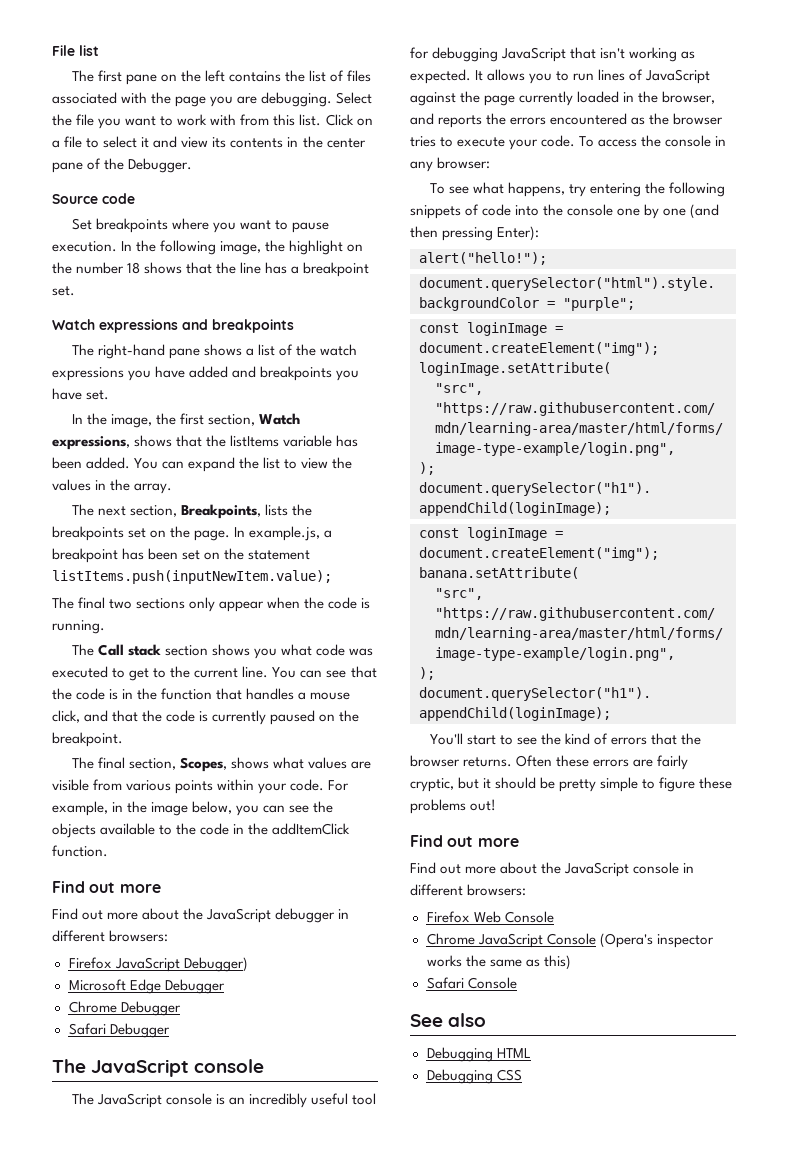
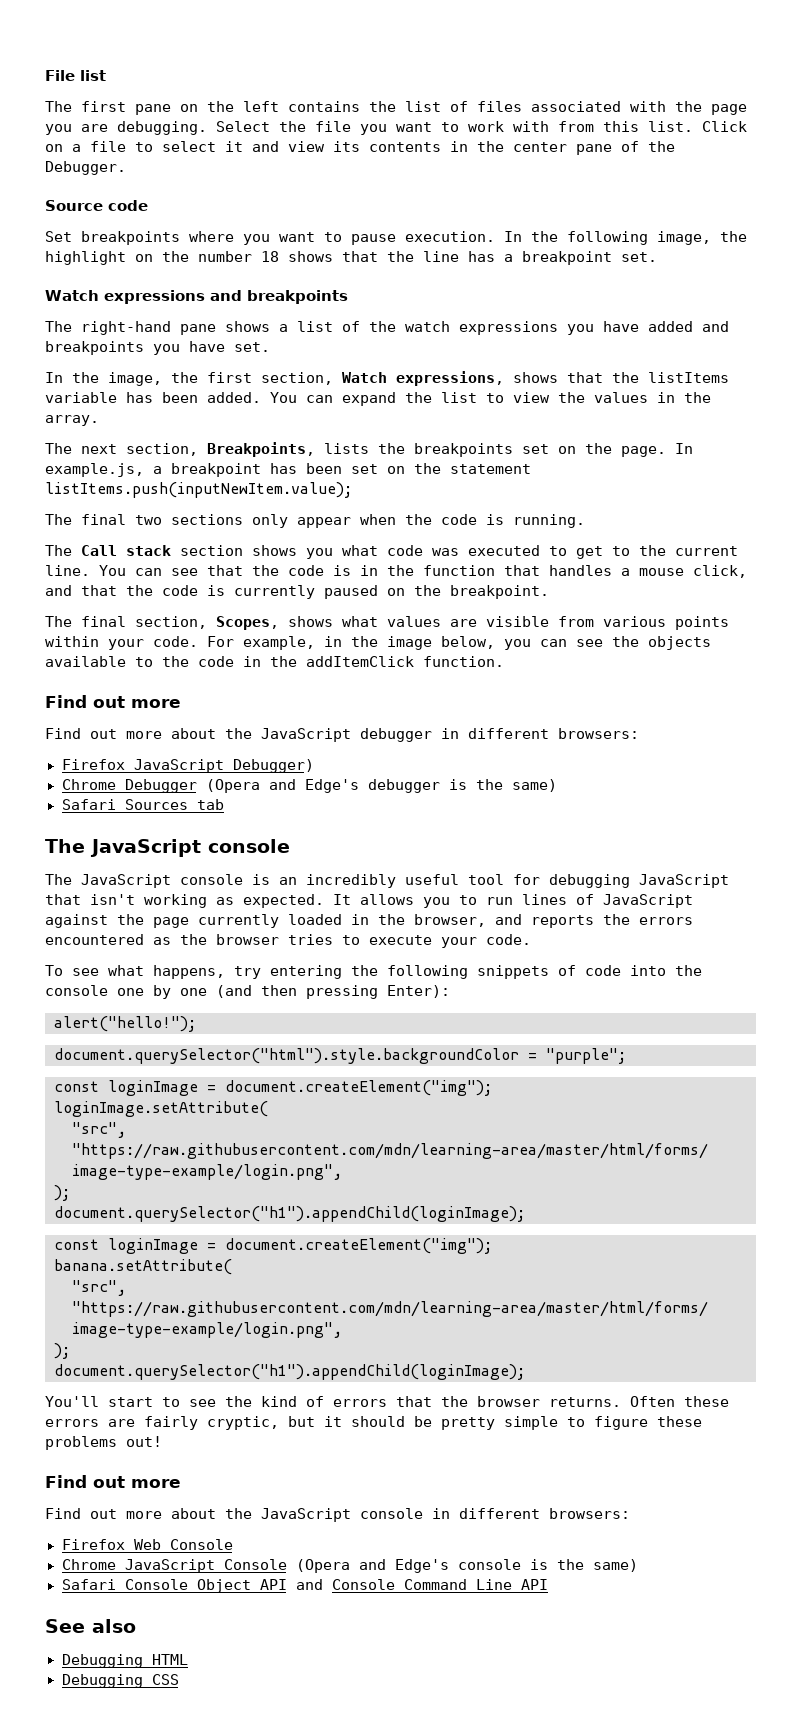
[68,979,225,994] // Microsoft Edge Debugger -> (314, 766) none
[68,1023,170,1038] // Safari Debugger -> [205,779,557,793] [61,799,224,810] (Opera and Edge's debugger is the same) // Safari Sources tab
[579,135,727,147] [410,157,491,172] To access the console in any browser: -> (531, 939) none
[599,933,714,948] [426,955,571,970] [426,977,517,989] (Opera's inspector works the same as this) // Safari Console -> [295,1559,638,1573] [61,1579,548,1593] (Opera and Edge's console is the same) // Safari Console Object API and Console Command Line API

